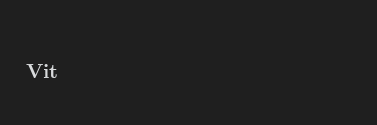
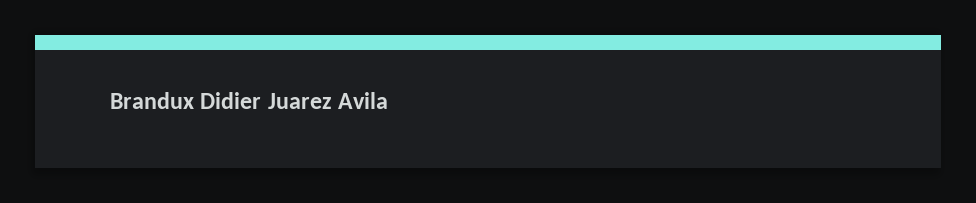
[26,64,58,78] Vit -> [110,92,389,109] Brandux Didier Juarez Avila

